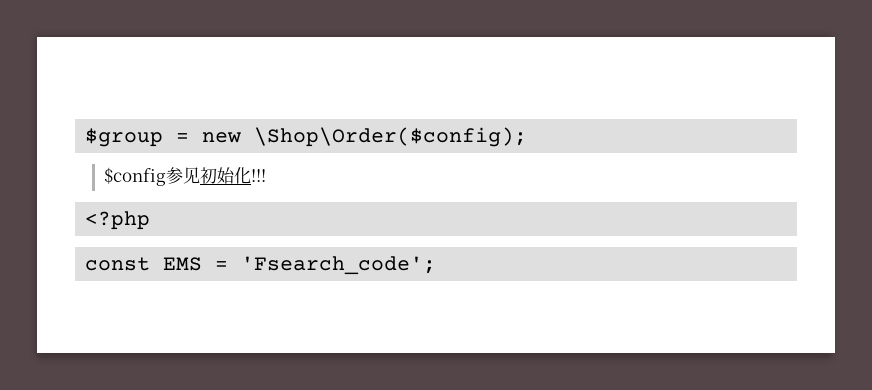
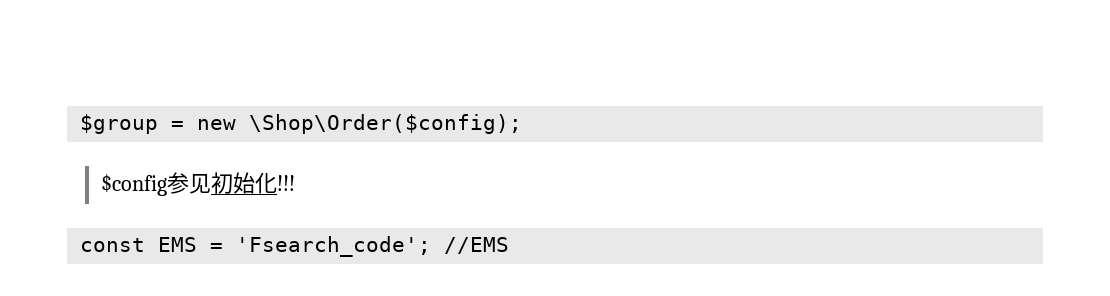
[85,211,151,230] // <?php -> (295, 183) none
(437, 265) none -> [444,237,510,254] //EMS

